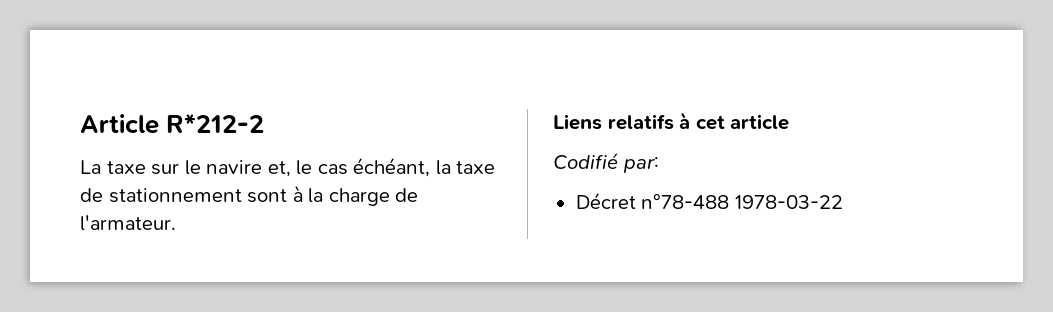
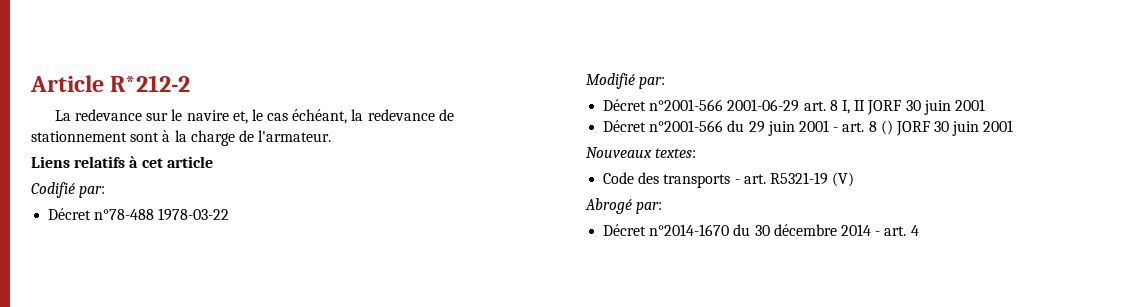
[106,161,146,174] taxe -> [74,109,142,121] redevance
[456,161,496,174] taxe -> [367,109,435,121] redevance
(843, 202) none -> [586,73,666,89] [603,99,985,115] [603,120,1014,136] [586,147,697,158] [603,172,855,188] [585,198,663,214] [603,224,919,236] // Modifié par: // Décret n°2001-566 2001-06-29 art. 8 I, II JORF 30 juin 2001 // Décret n°2001-566 du 29 juin 2001 - art. 8 () JORF 30 juin 2001 // Nouveaux textes: // Code des transports - art. R5321-19 (V) // Abrogé par: // Décret n°2014-1670 du 30 décembre 2014 - art. 4

